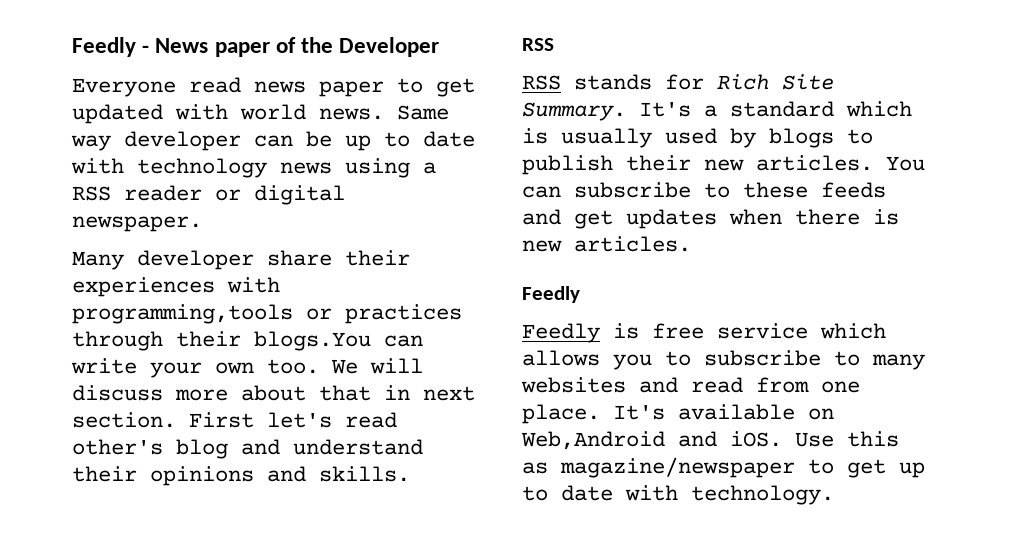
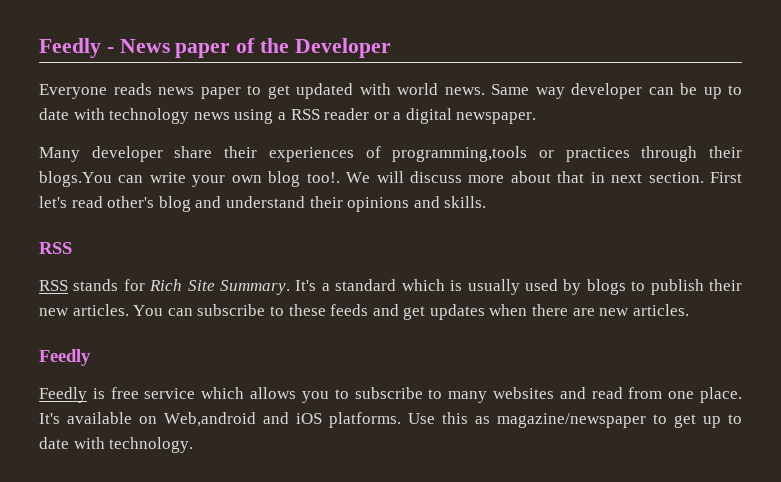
[189,77,241,93] read -> [113,83,152,95] reads
(241, 195) none -> [393,112,402,120] a
[227,277,280,293] with -> [365,146,381,158] of
[267,359,319,374] too. -> [268,171,340,187] blog too!.
[873,209,899,225] is -> [572,308,595,316] are
[521,431,782,450] Web,Android and iOS. -> [164,412,401,428] Web,android and iOS platforms.

